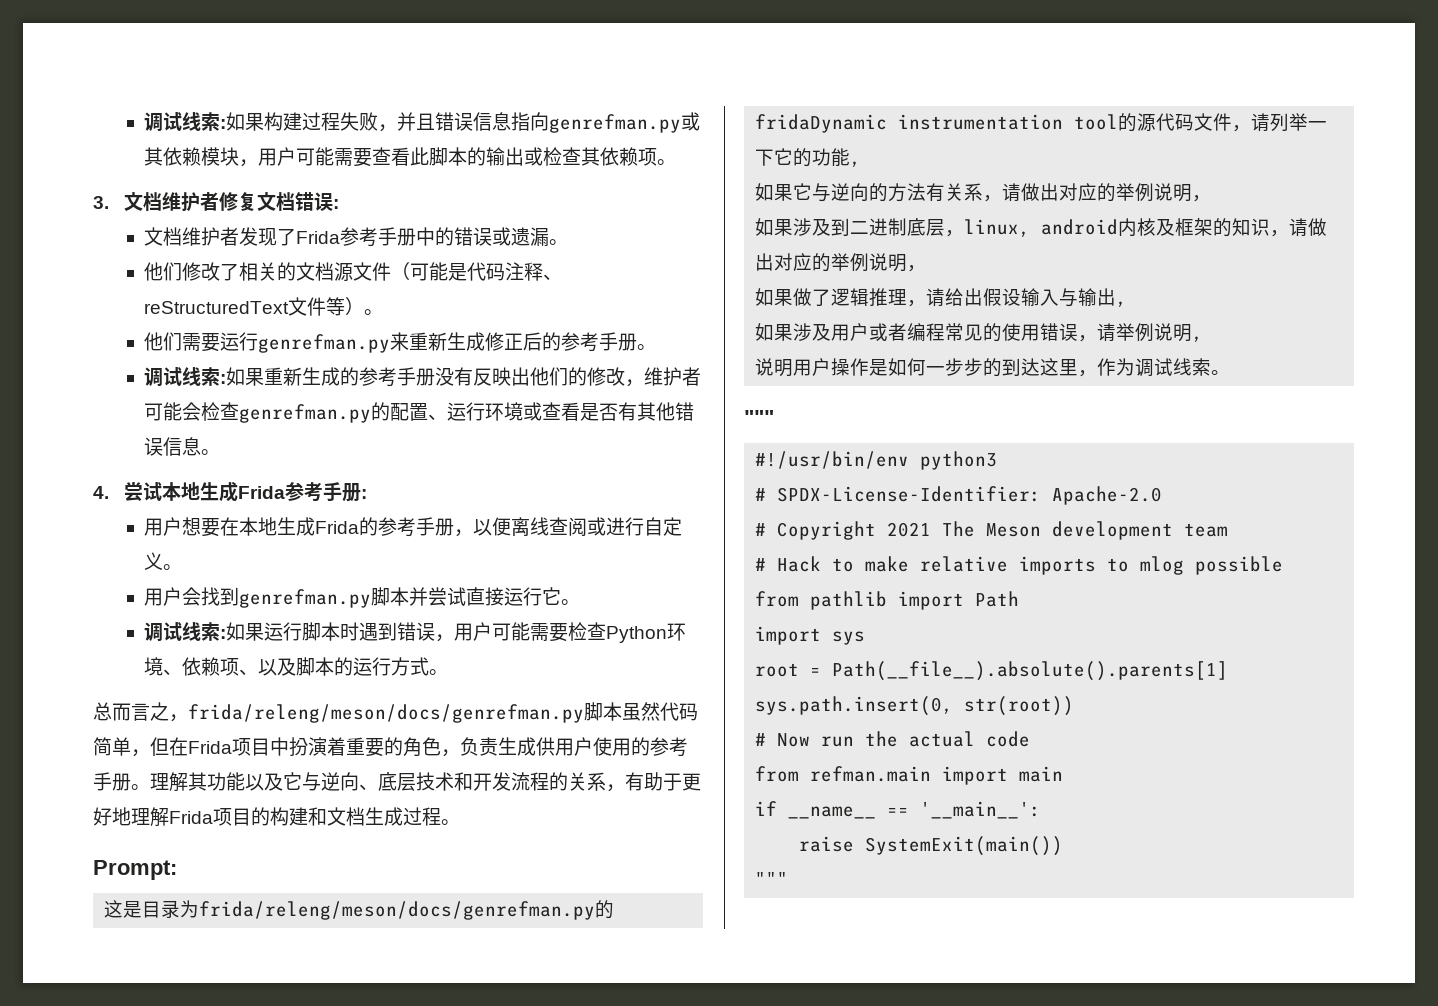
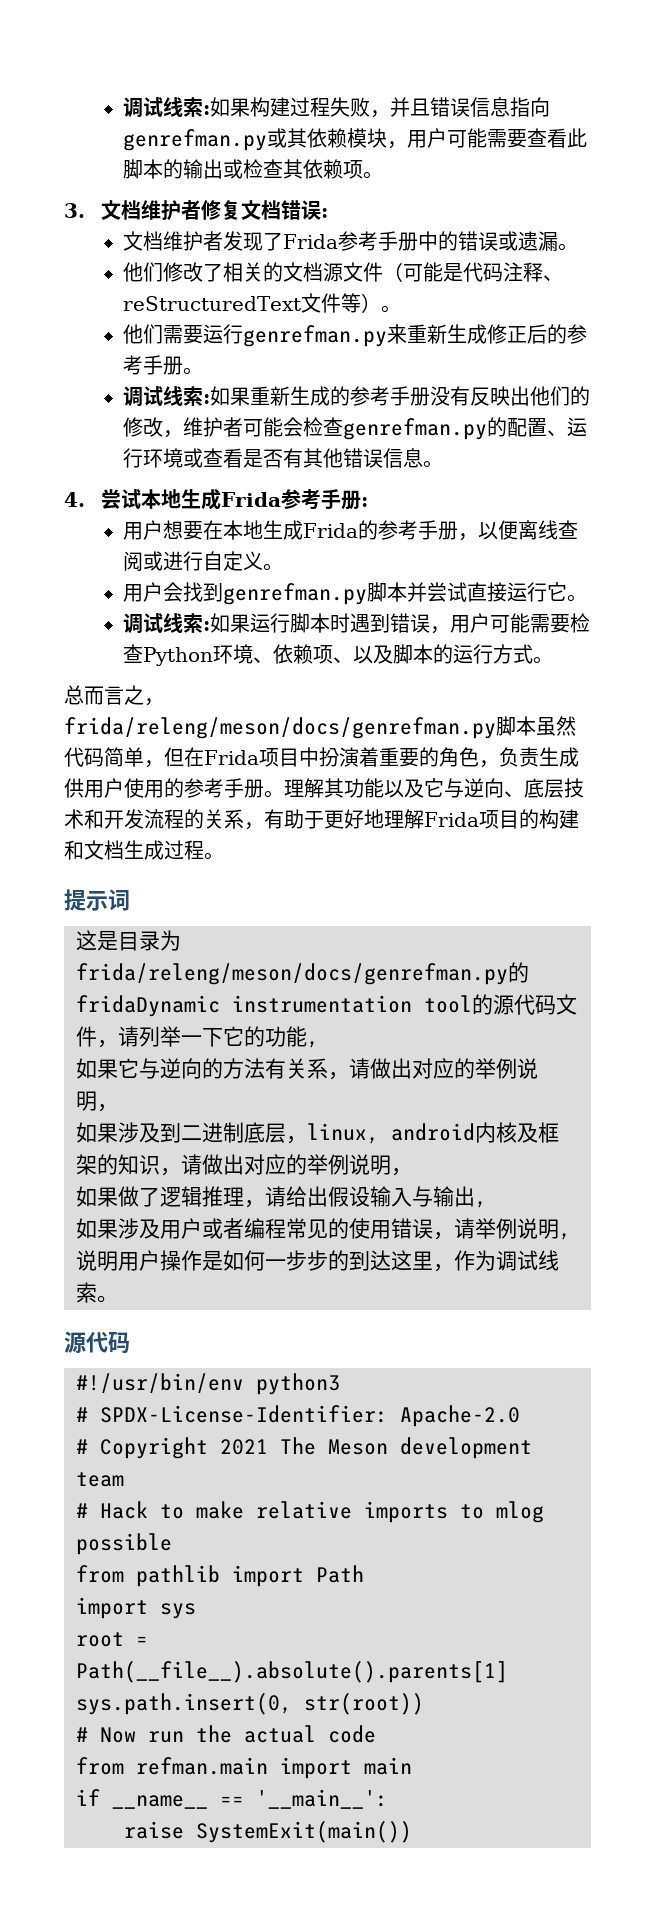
[93,860,177,880] Prompt: -> [64,889,130,911] 提示词
[744,410,774,425] """ -> [64,1331,130,1354] 源代码
[755,872,789,886] // """ -> (412, 1832) none

